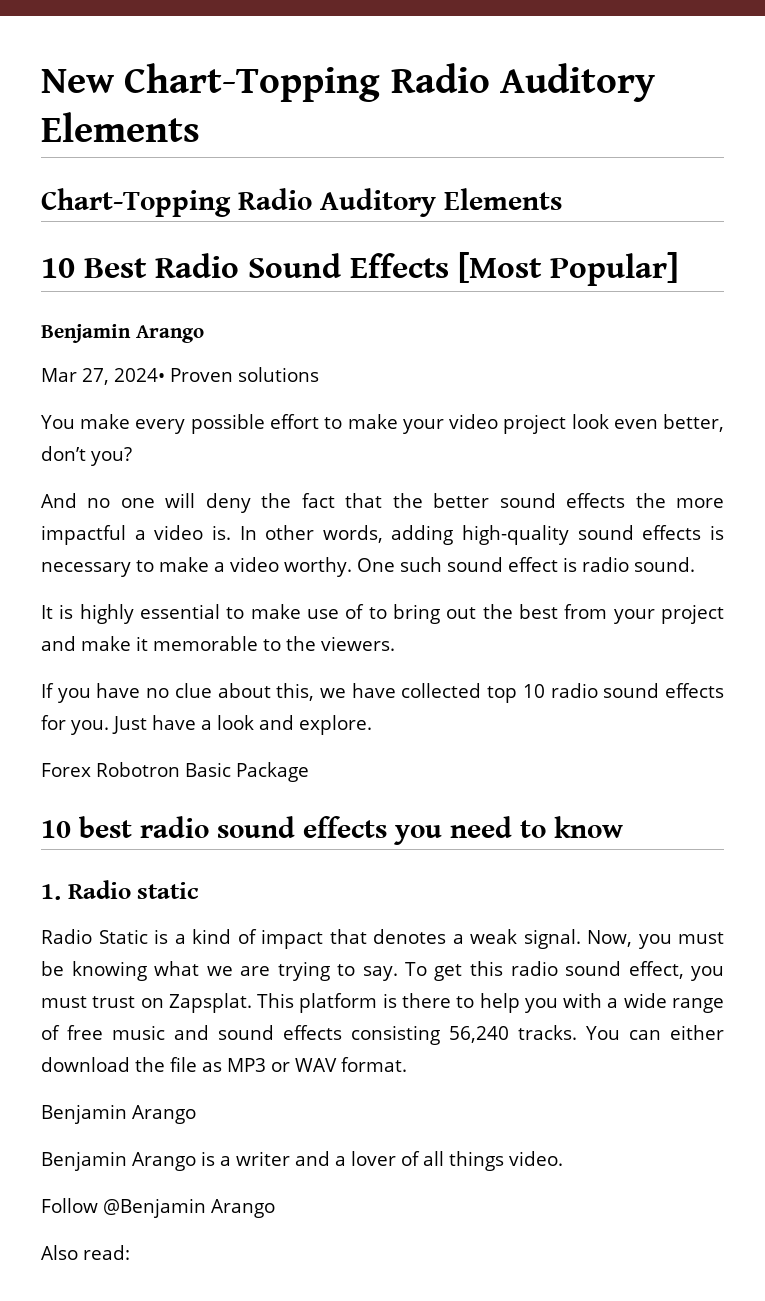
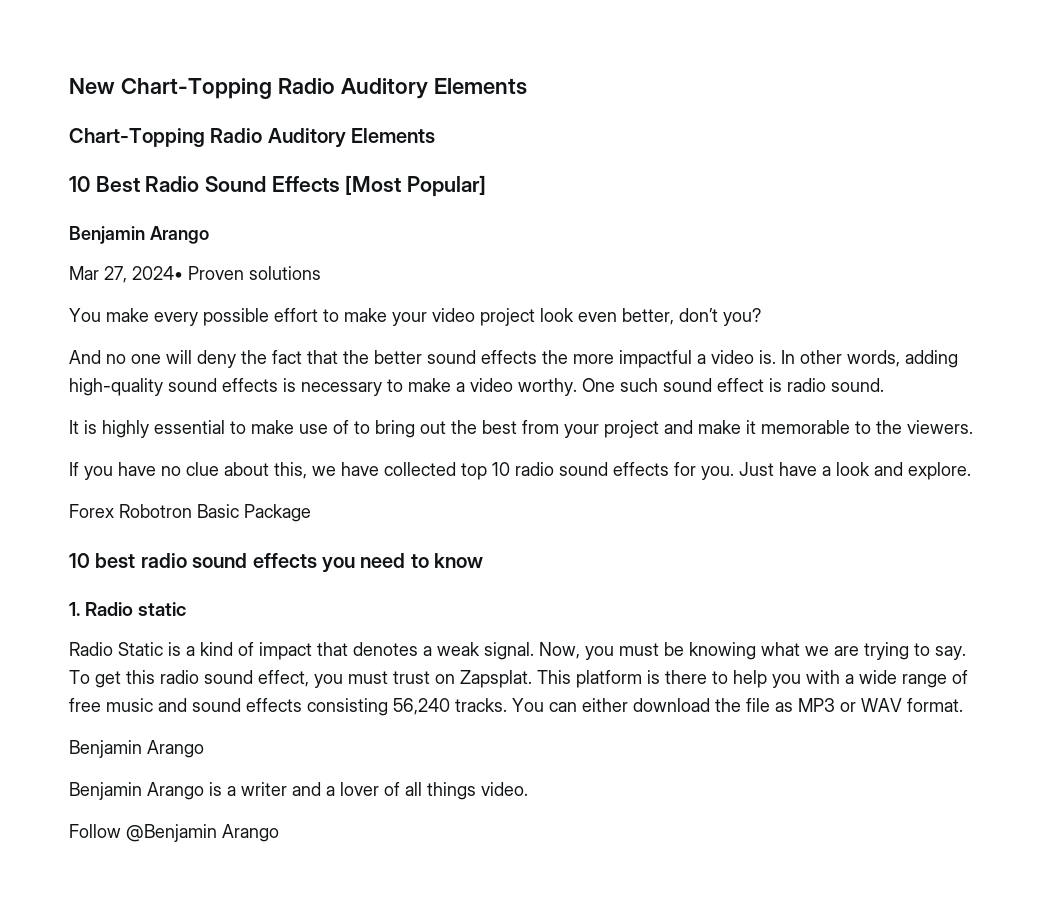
[41,1245,130,1260] // Also read: -> (279, 833) none

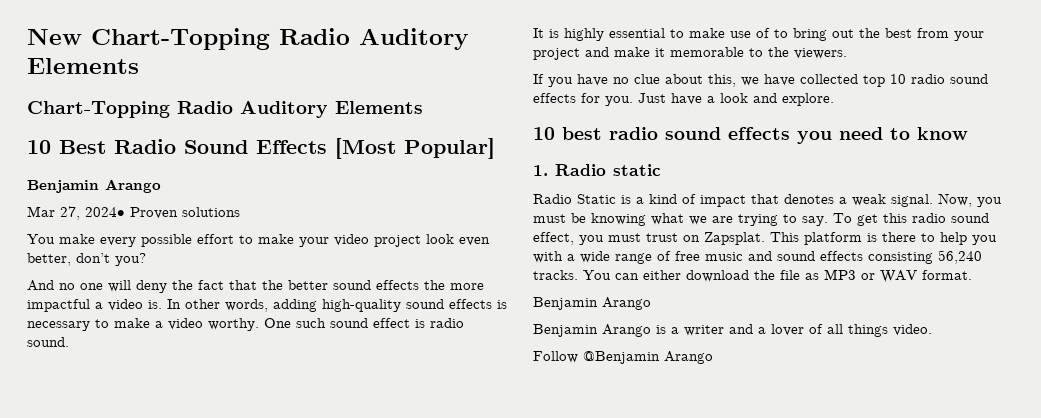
[69,504,311,522] // Forex Robotron Basic Package -> (834, 99) none

